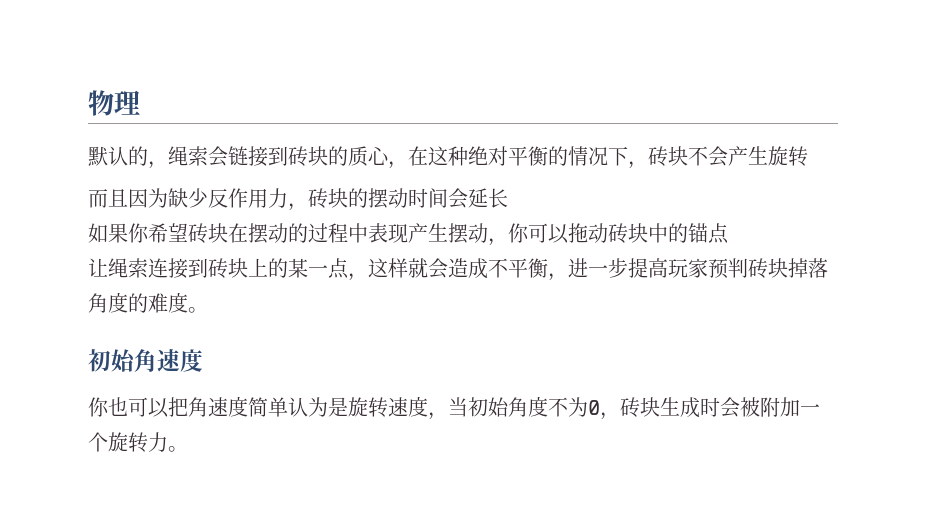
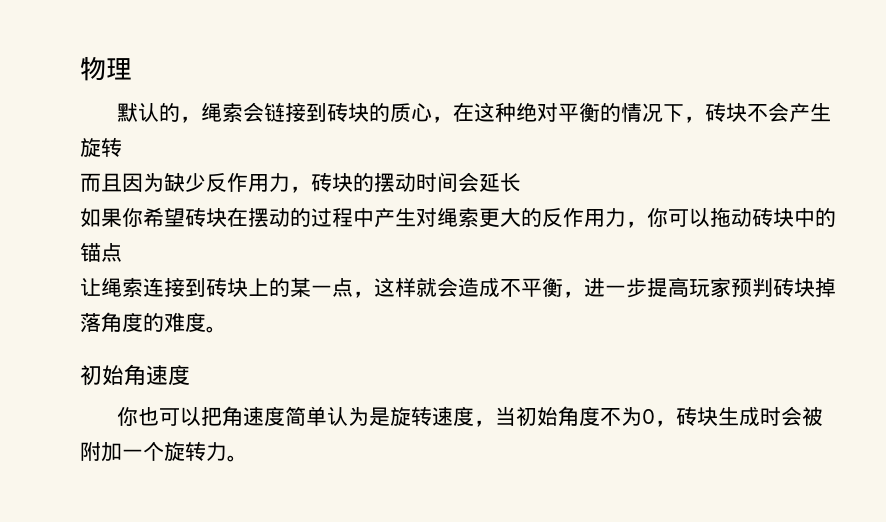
[368,223,488,244] 表现产生摆动 -> [374,207,626,228] 产生对绳索更大的反作用力

